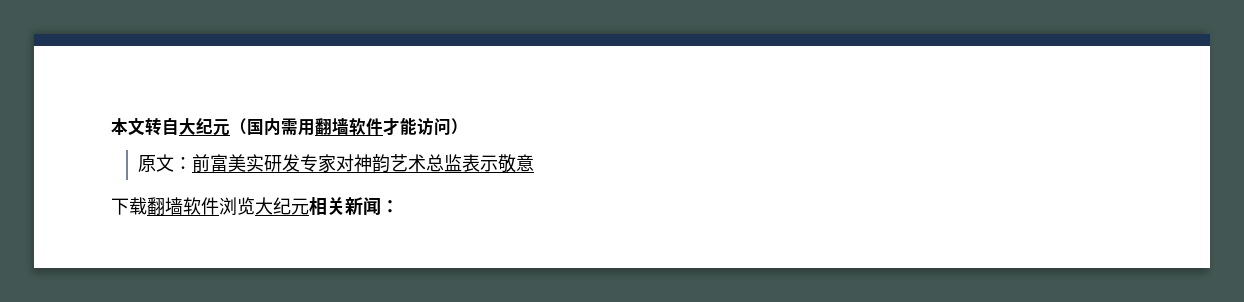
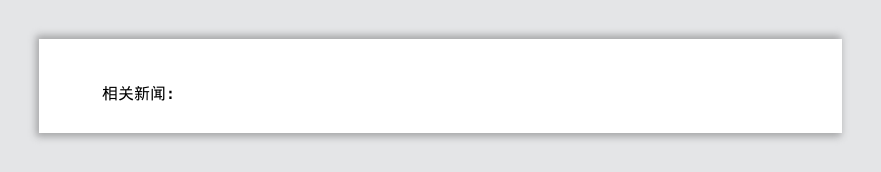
[111,117,468,136] [138,154,535,173] [111,197,309,215] 本文转自大纪元（国内需用翻墙软件才能访问） // 原文：前富美实研发专家对神韵艺术总监表示敬意 // 下载翻墙软件浏览大纪元 -> (102, 93) none

